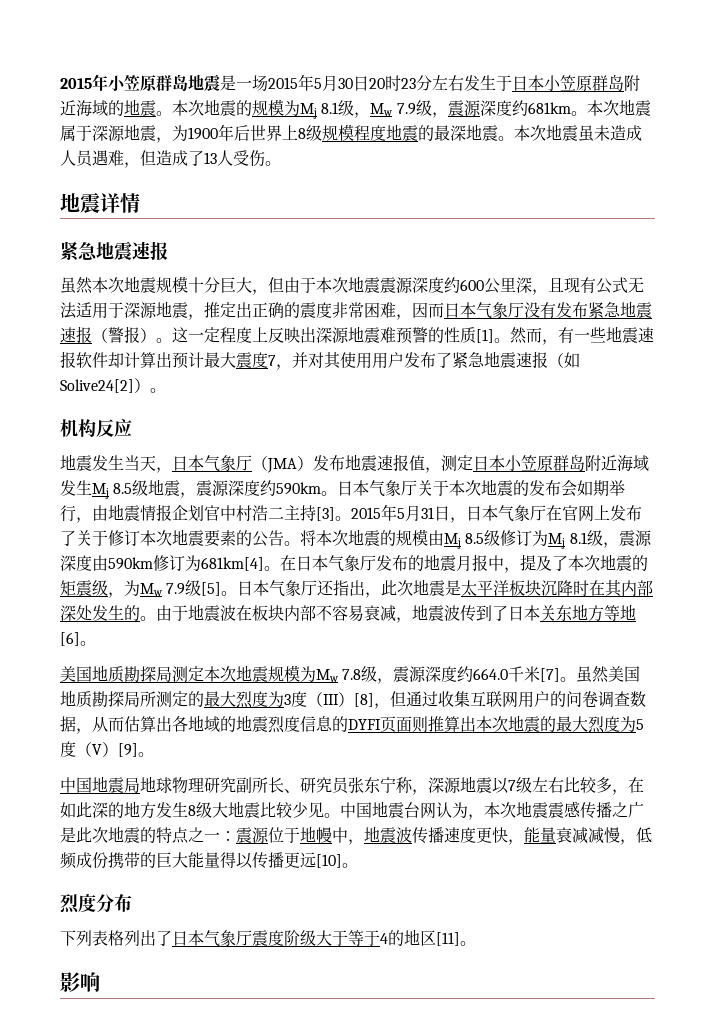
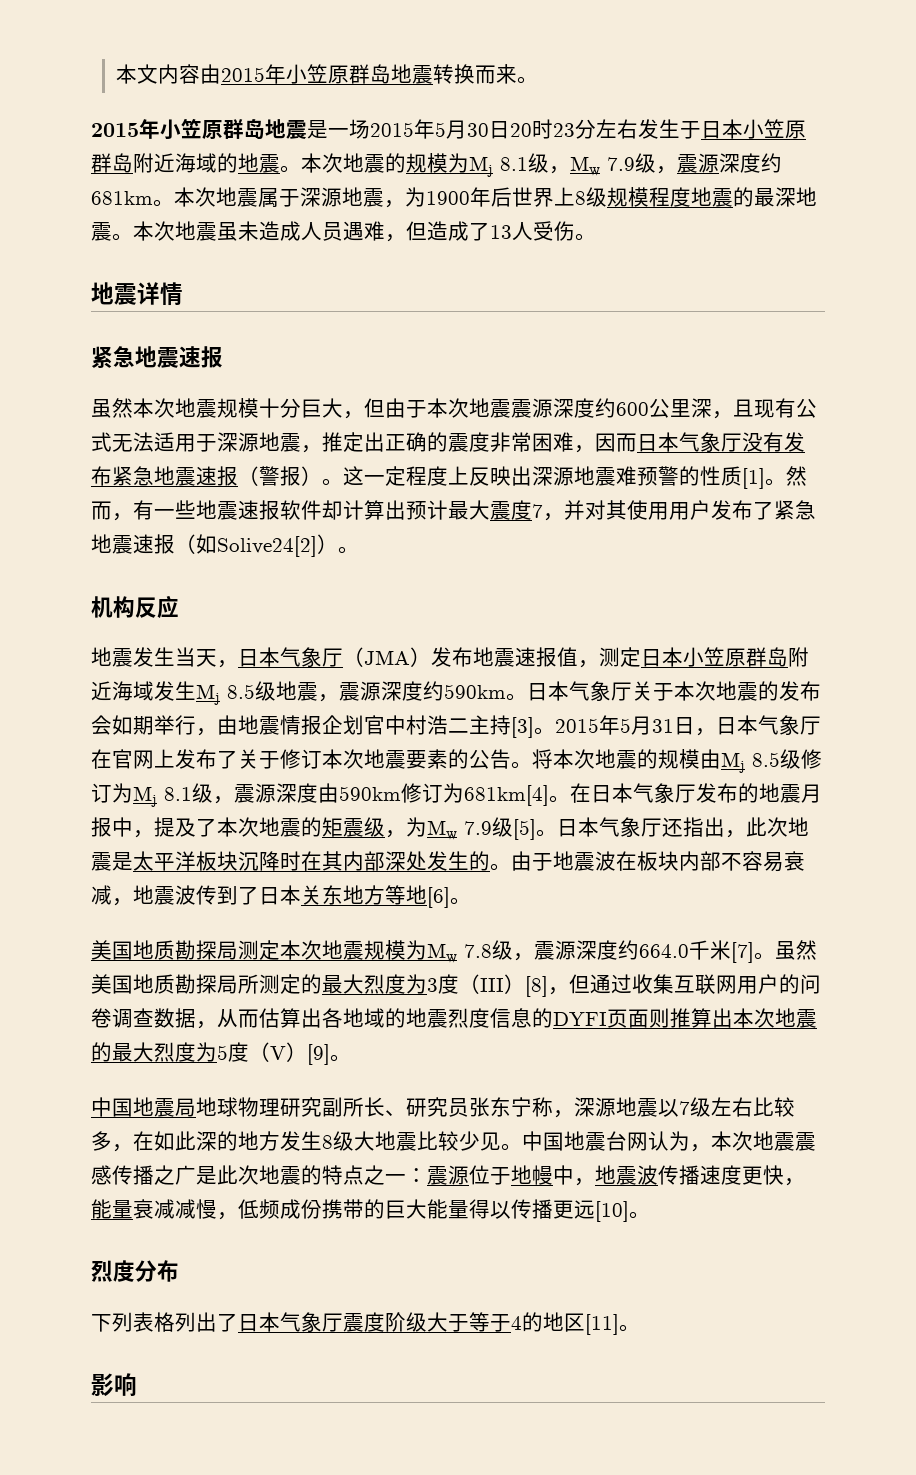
(60, 83) none -> [116,64,539,84] 本文内容由2015年小笠原群岛地震转换而来。 //

